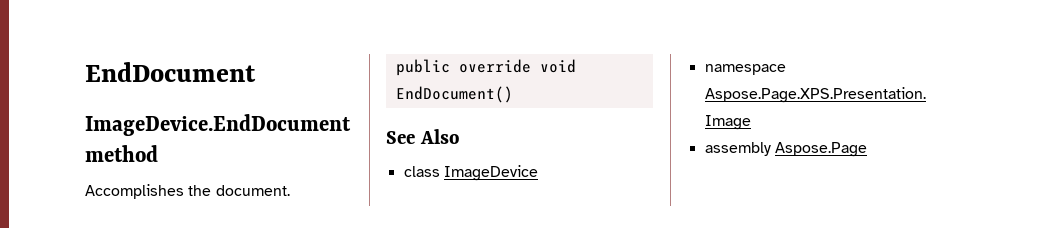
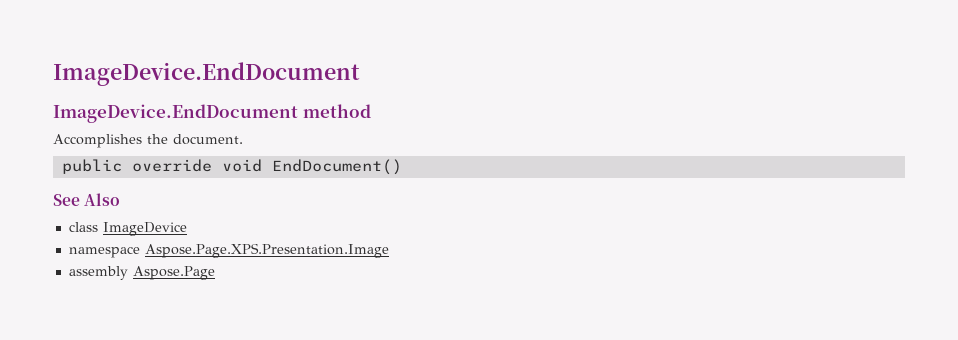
[85,62,256,82] EndDocument -> [53,62,360,86] ImageDevice.EndDocument

